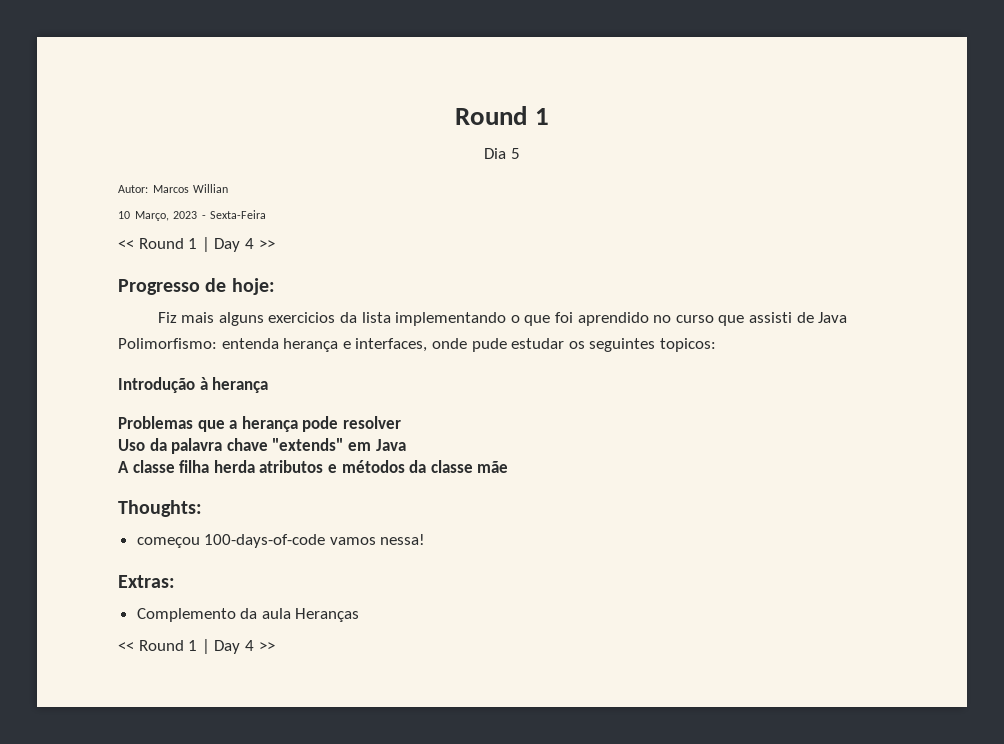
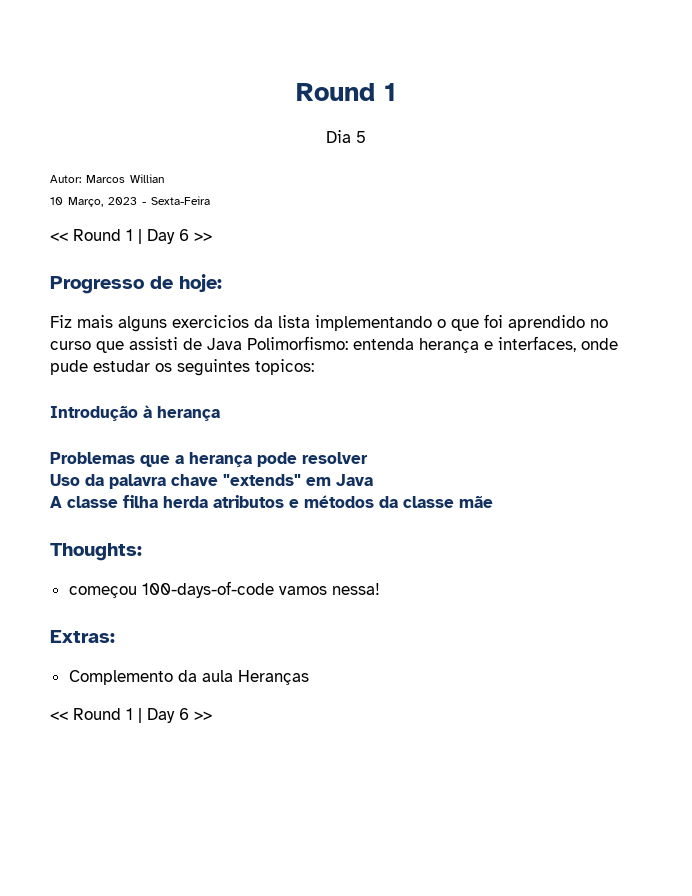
[244,238,254,249] 4 -> [179,229,189,241] 6
[244,640,254,651] 4 -> [179,708,189,720] 6

